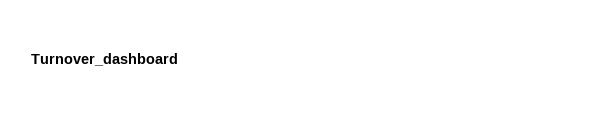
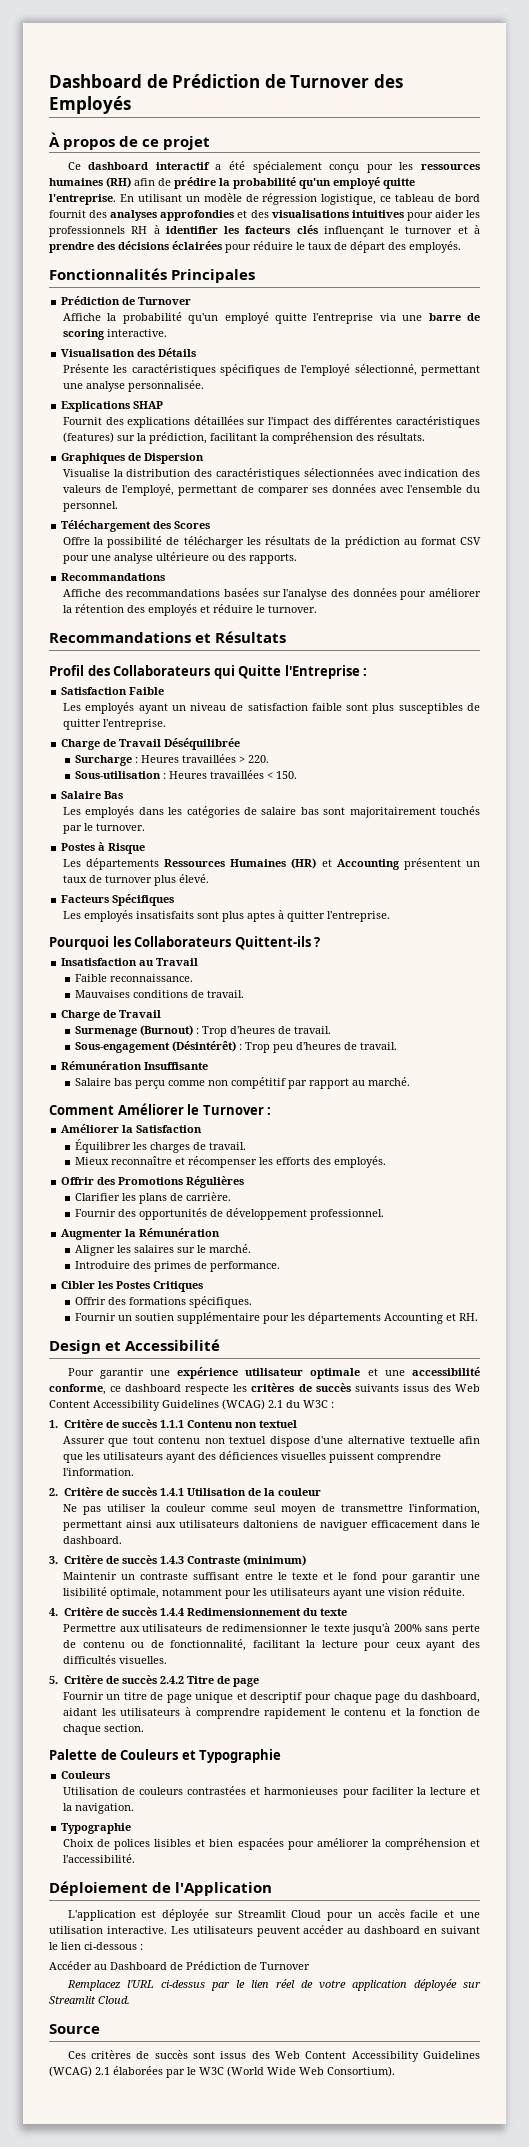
[31,53,178,66] Turnover_dashboard -> [49,74,403,88] [49,96,131,114] [49,132,211,150] [67,161,480,173] [49,177,415,189] [49,193,481,205] [49,210,481,221] [49,225,480,237] [49,241,461,253] [49,268,256,283] [61,296,192,305] [62,312,480,324] [62,329,167,340] [61,348,197,357] [62,364,480,376] [62,380,204,392] [61,401,164,412] [62,416,481,428] [62,432,425,444] [61,453,205,464] [62,468,481,480] [62,484,481,496] [62,501,118,512] [61,520,211,532] [62,536,481,548] [62,552,297,564] [61,573,166,581] [62,588,482,600] [62,604,317,616] [49,631,287,643] [49,665,368,679] [61,687,165,695] [62,702,481,714] [62,719,166,730] [61,738,241,750] [75,754,270,766] [75,770,298,779] [61,791,124,799] [62,806,480,818] [62,823,145,834] [61,842,146,854] [62,858,481,870] [62,874,209,886] [61,894,175,906] [62,910,390,922] [49,936,321,950] [61,958,199,966] [75,974,194,982] [75,990,245,998] [61,1010,162,1021] [75,1025,332,1037] [75,1041,398,1053] [61,1061,209,1070] [75,1077,411,1089] [49,1103,272,1115] [61,1124,203,1133] [75,1139,247,1153] [75,1156,387,1168] [61,1176,245,1188] [75,1192,232,1204] [75,1208,385,1220] [61,1228,221,1240] [75,1244,252,1256] [75,1261,281,1272] [61,1281,204,1292] [75,1296,253,1308] [75,1312,479,1324] [49,1339,221,1354] [67,1367,481,1379] [49,1383,480,1395] [49,1399,334,1411] [49,1419,297,1428] [62,1436,480,1447] [62,1451,441,1463] [62,1468,134,1476] [49,1487,321,1496] [62,1504,480,1515] [62,1520,480,1531] [62,1536,122,1544] [49,1555,306,1566] [62,1572,480,1583] [62,1587,465,1599] [49,1607,347,1616] [62,1623,480,1635] [62,1639,480,1651] [62,1655,167,1664] [49,1675,259,1687] [62,1692,480,1703] [62,1707,481,1719] [62,1724,144,1735] [49,1749,282,1763] [61,1771,111,1779] [62,1786,480,1798] [62,1803,134,1814] [61,1823,132,1834] [62,1838,480,1850] [62,1854,135,1863] [49,1881,273,1896] [67,1909,481,1921] [49,1925,481,1937] [49,1942,143,1950] [49,1961,310,1970] [66,1979,482,1991] [49,1996,130,2004] [49,2024,100,2034] [67,2050,480,2062] [49,2066,395,2078] Dashboard de Prédiction de Turnover des Employés // À propos de ce projet // Ce dashboard interactif a été spécialement conçu pour les ressources humaines (RH) afin de prédire la probabilité qu'un employé quitte l'entreprise. En utilisant un modèle de régression logistique, ce tableau de bord fournit des analyses approfondies et des visualisations intuitives pour aider les professionnels RH à identifier les facteurs clés influençant le turnover et à prendre des décisions éclairées pour réduire le taux de départ des employés. // Fonctionnalités Principales // Prédiction de Turnover // Affiche la probabilité qu'un employé quitte l'entreprise via une barre de scoring interactive. // Visualisation des Détails // Présente les caractéristiques spécifiques de l'employé sélectionné, permettant une analyse personnalisée. // Explications SHAP // Fournit des explications détaillées sur l'impact des différentes caractéristiques (features) sur la prédiction, facilitant la compréhension des résultats. // Graphiques de Dispersion // Visualise la distribution des caractéristiques sélectionnées avec indication des valeurs de l'employé, permettant de comparer ses données avec l'ensemble du personnel. // Téléchargement des Scores // Offre la possibilité de télécharger les résultats de la prédiction au format CSV pour une analyse ultérieure ou des rapports. // Recommandations // Affiche des recommandations basées sur l'analyse des données pour améliorer la rétention des employés et réduire le turnover. // Recommandations et Résultats // Profil des Collaborateurs qui Quitte l'Entreprise : // Satisfaction Faible // Les employés ayant un niveau de satisfaction faible sont plus susceptibles de quitter l'entreprise. // Charge de Travail Déséquilibrée // Surcharge : Heures travaillées > 220. // Sous-utilisation : Heures travaillées < 150. // Salaire Bas // Les employés dans les catégories de salaire bas sont majoritairement touchés par le turnover. // Postes à Risque // Les départements Ressources Humaines (HR) et Accounting présentent un taux de turnover plus élevé. // Facteurs Spécifiques // Les employés insatisfaits sont plus aptes à quitter l'entreprise. // Pourquoi les Collaborateurs Quittent-ils ? // Insatisfaction au Travail // Faible reconnaissance. // Mauvaises conditions de travail. // Charge de Travail // Surmenage (Burnout) : Trop d'heures de travail. // Sous-engagement (Désintérêt) : Trop peu d'heures de travail. // Rémunération Insuffisante // Salaire bas perçu comme non compétitif par rapport au marché. // Comment Améliorer le Turnover : // Améliorer la Satisfaction // Équilibrer les charges de travail. // Mieux reconnaître et récompenser les efforts des employés. // Offrir des Promotions Régulières // Clarifier les plans de carrière. // Fournir des opportunités de développement professionnel. // Augmenter la Rémunération // Aligner les salaires sur le marché. // Introduire des primes de performance. // Cibler les Postes Critiques // Offrir des formations spécifiques. // Fournir un soutien supplémentaire pour les départements Accounting et RH. // Design et Accessibilité // Pour garantir une expérience utilisateur optimale et une accessibilité conforme, ce dashboard respecte les critères de succès suivants issus des Web Content Accessibility Guidelines (WCAG) 2.1 du W3C : // 1. Critère de succès 1.1.1 Contenu non textuel // Assurer que tout contenu non textuel dispose d'une alternative textuelle afin que les utilisateurs ayant des déficiences visuelles puissent comprendre l'information. // 2. Critère de succès 1.4.1 Utilisation de la couleur // Ne pas utiliser la couleur comme seul moyen de transmettre l'information, permettant ainsi aux utilisateurs daltoniens de naviguer efficacement dans le dashboard. // 3. Critère de succès 1.4.3 Contraste (minimum) // Maintenir un contraste suffisant entre le texte et le fond pour garantir une lisibilité optimale, notamment pour les utilisateurs ayant une vision réduite. // 4. Critère de succès 1.4.4 Redimensionnement du texte // Permettre aux utilisateurs de redimensionner le texte jusqu'à 200% sans perte de contenu ou de fonctionnalité, facilitant la lecture pour ceux ayant des difficultés visuelles. // 5. Critère de succès 2.4.2 Titre de page // Fournir un titre de page unique et descriptif pour chaque page du dashboard, aidant les utilisateurs à comprendre rapidement le contenu et la fonction de chaque section. // Palette de Couleurs et Typographie // Couleurs // Utilisation de couleurs contrastées et harmonieuses pour faciliter la lecture et la navigation. // Typographie // Choix de polices lisibles et bien espacées pour améliorer la compréhension et l'accessibilité. // Déploiement de l'Application // L'application est déployée sur Streamlit Cloud pour un accès facile et une utilisation interactive. Les utilisateurs peuvent accéder au dashboard en suivant le lien ci-dessous : // Accéder au Dashboard de Prédiction de Turnover // Remplacez l'URL ci-dessus par le lien réel de votre application déployée sur Streamlit Cloud. // Source // Ces critères de succès sont issus des Web Content Accessibility Guidelines (WCAG) 2.1 élaborées par le W3C (World Wide Web Consortium).

